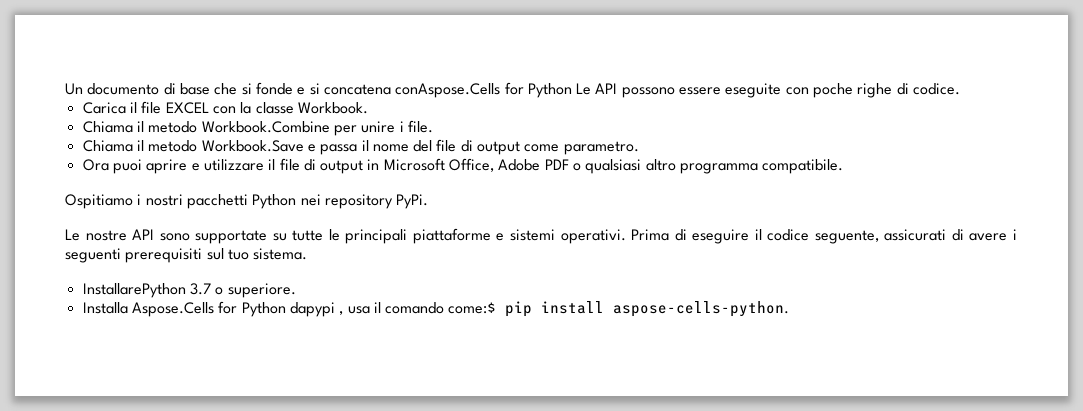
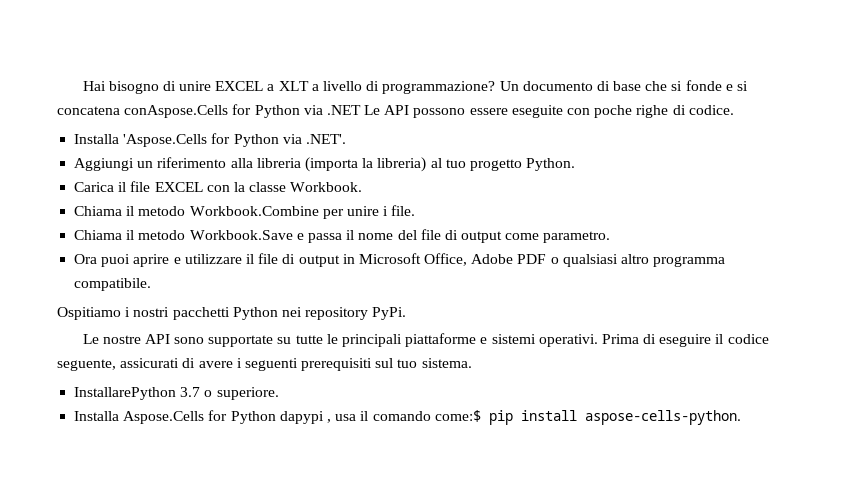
(65, 89) none -> [82,81,496,94] Hai bisogno di unire EXCEL a XLT a livello di programmazione?
(572, 90) none -> [303,105,361,115] via .NET
(961, 89) none -> [74,133,346,147] [74,157,576,172] // Installa 'Aspose.Cells for Python via .NET'. // Aggiungi un riferimento alla libreria (importa la libreria) al tuo progetto Python.

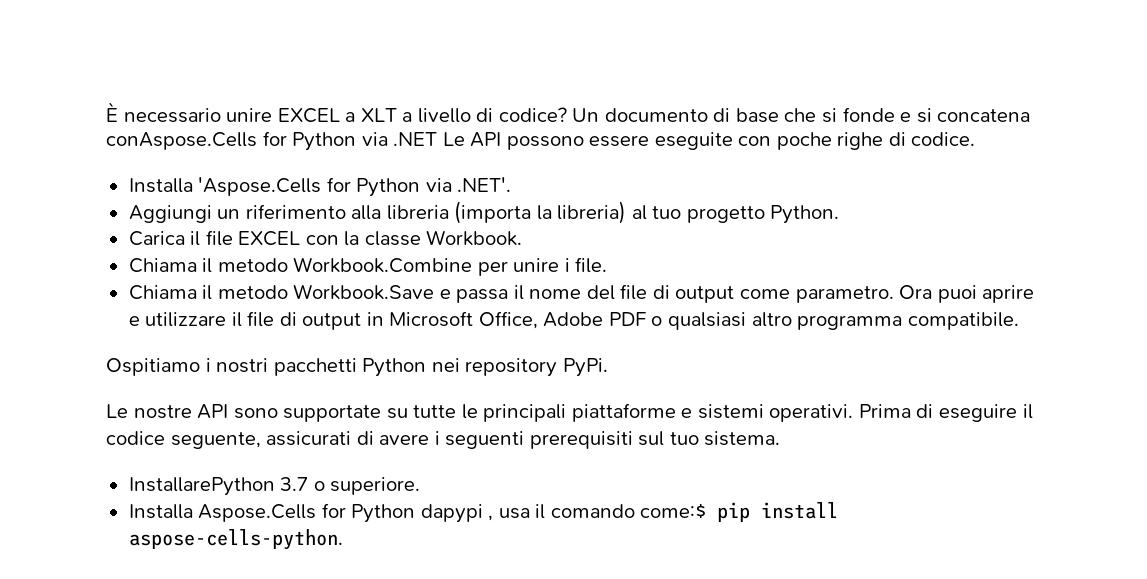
[82,81,176,94] Hai bisogno di -> [106,102,221,123] È necessario
[382,81,496,94] programmazione? -> [498,107,567,122] codice?
(611, 237) // -> (894, 294) none

